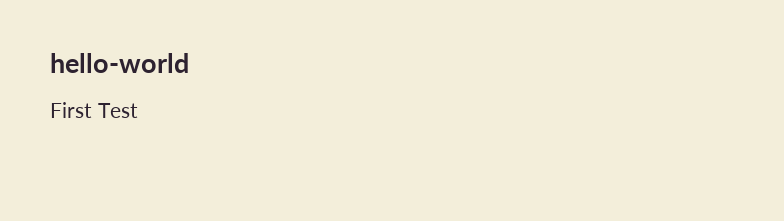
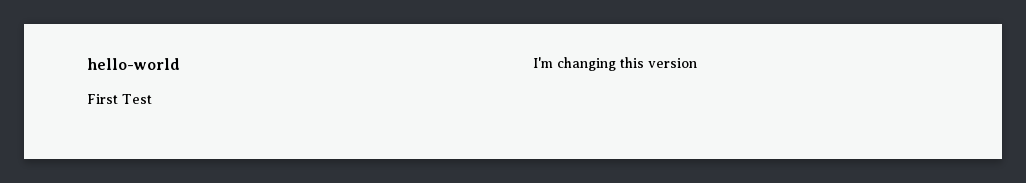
(138, 110) none -> [533,57,697,71] // I'm changing this version

